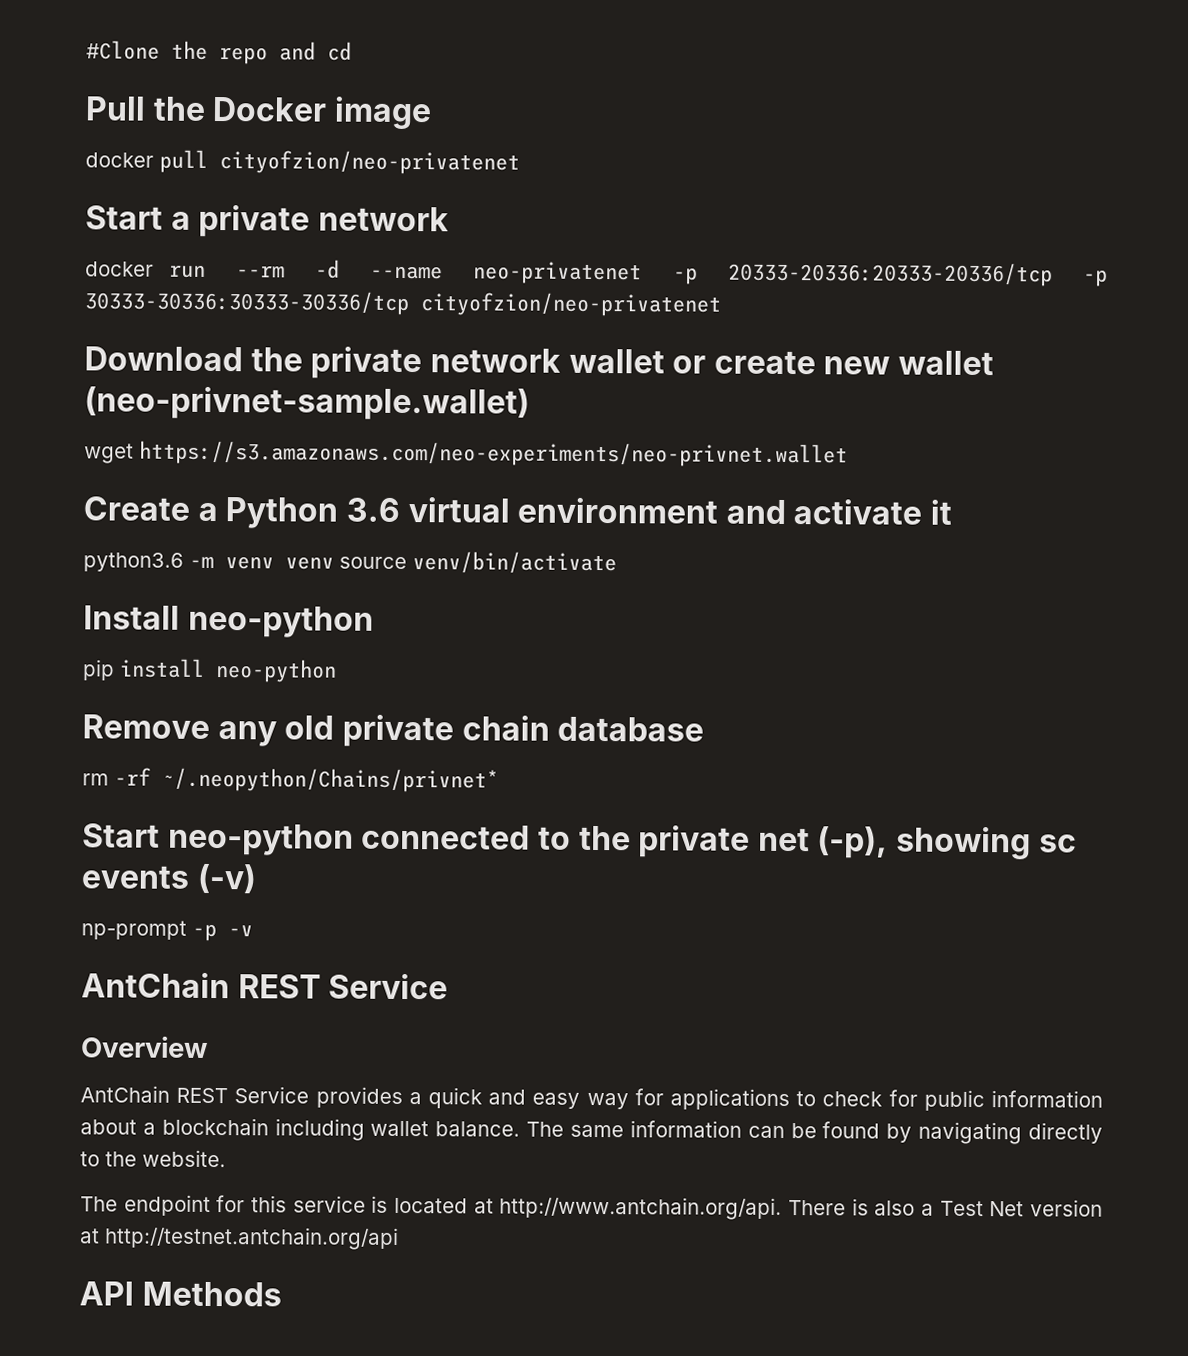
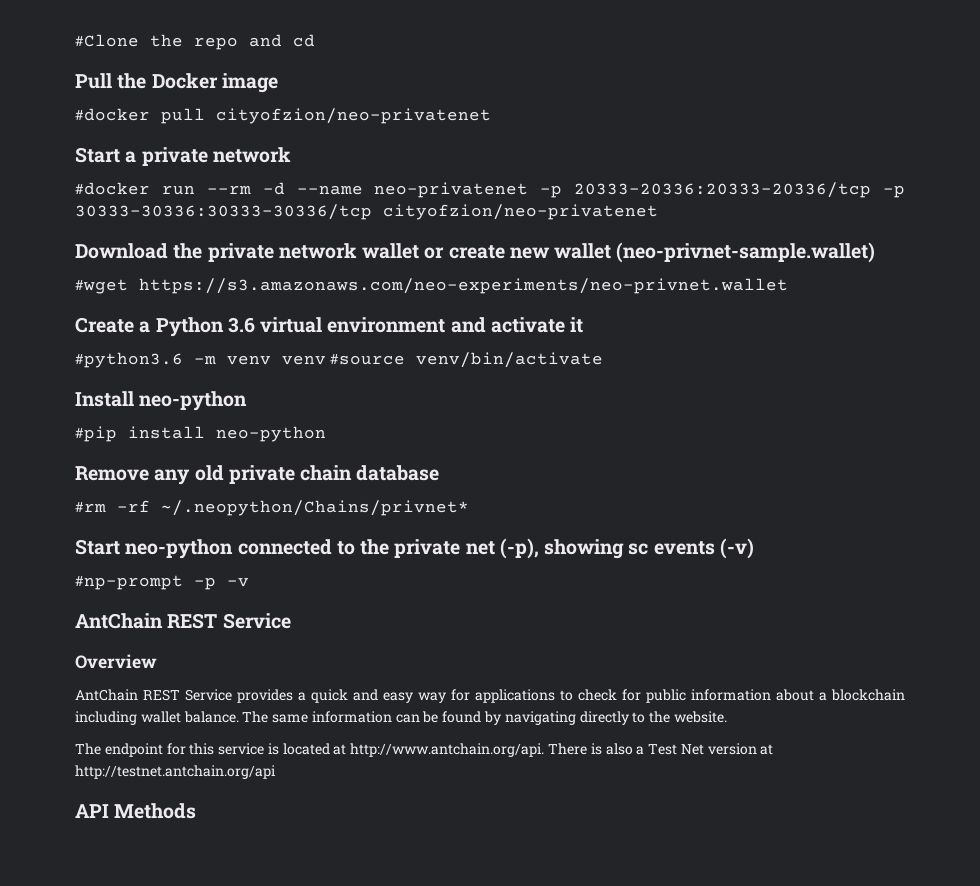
[85,152,154,168] docker -> [75,108,150,121] #docker
[85,261,154,277] docker -> [75,182,150,195] #docker
[84,443,134,464] wget -> [75,279,128,294] #wget
[83,552,184,572] python3.6 -> [75,352,183,368] #python3.6
[339,556,407,570] source -> [329,354,405,365] #source
[82,659,115,681] pip -> [75,426,117,442] #pip
[82,773,109,786] rm -> [75,502,106,512] #rm
[81,920,187,940] np-prompt -> [75,575,183,590] #np-prompt

